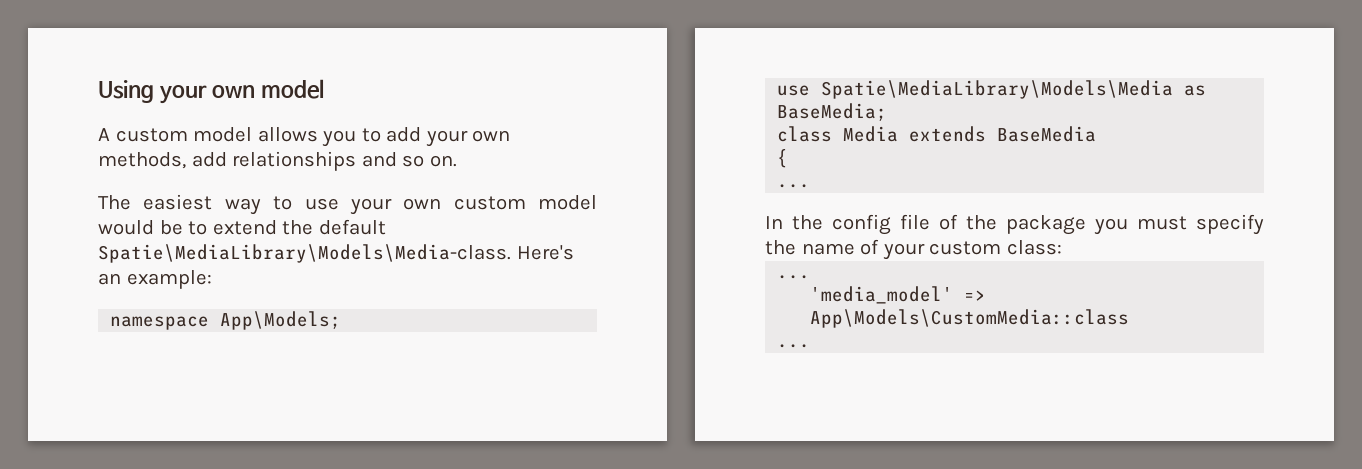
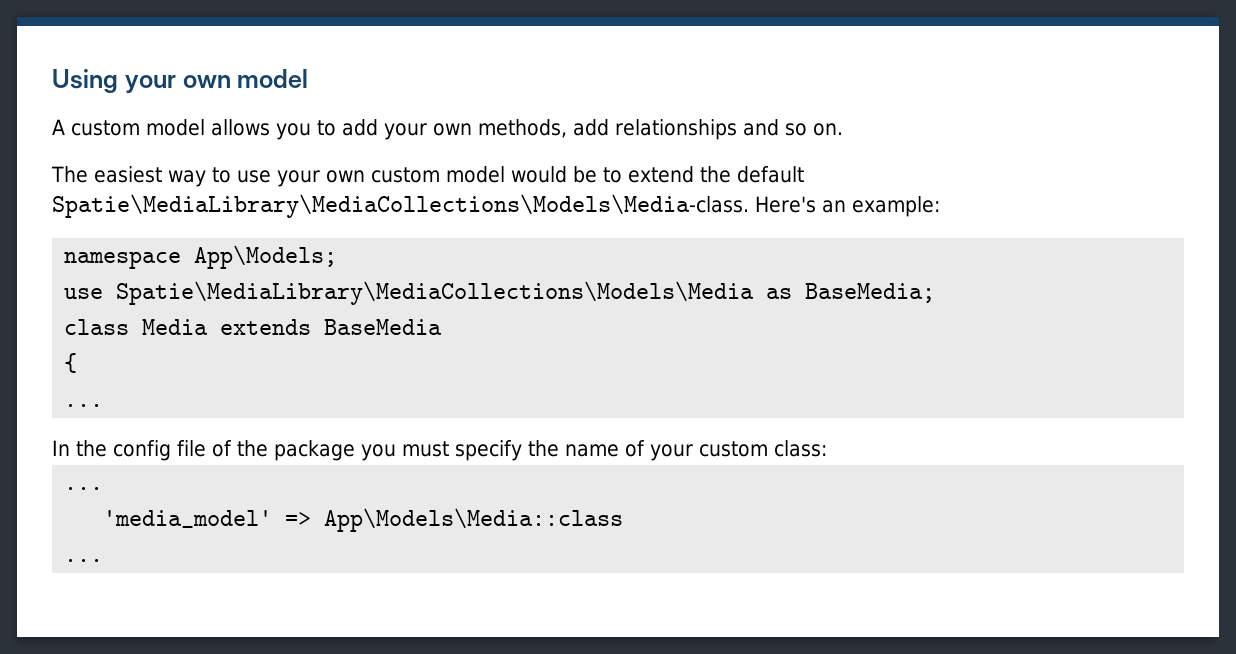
[98,244,511,263] Spatie\MediaLibrary\Models\Media-class. -> [52,194,749,218] Spatie\MediaLibrary\MediaCollections\Models\Media-class.
[821,80,1174,99] Spatie\MediaLibrary\Models\Media -> [116,281,755,305] Spatie\MediaLibrary\MediaCollections\Models\Media
[810,309,1130,328] App\Models\CustomMedia::class -> [324,508,624,532] App\Models\Media::class

